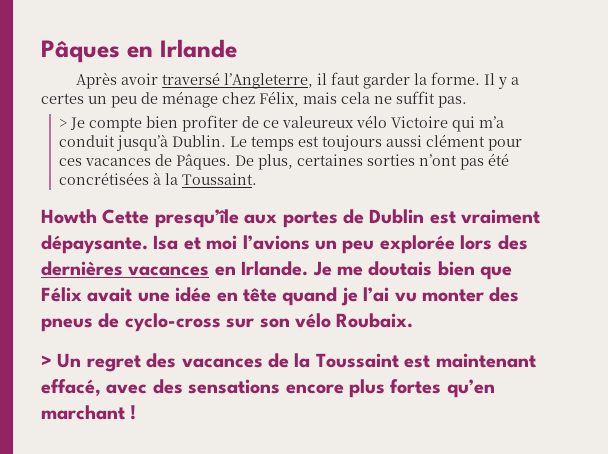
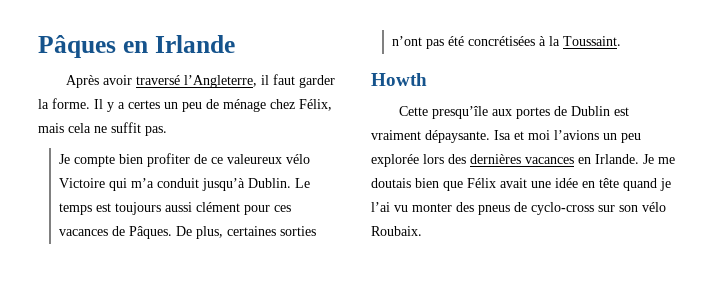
[58,119,67,128] > -> (167, 131) none
(97, 216) none -> (427, 79) //
[41,353,536,372] [41,379,495,398] [41,405,137,420] // > Un regret des vacances de la Toussaint est maintenant effacé, avec des sensations encore plus fortes qu’en marchant ! -> (422, 231) none

